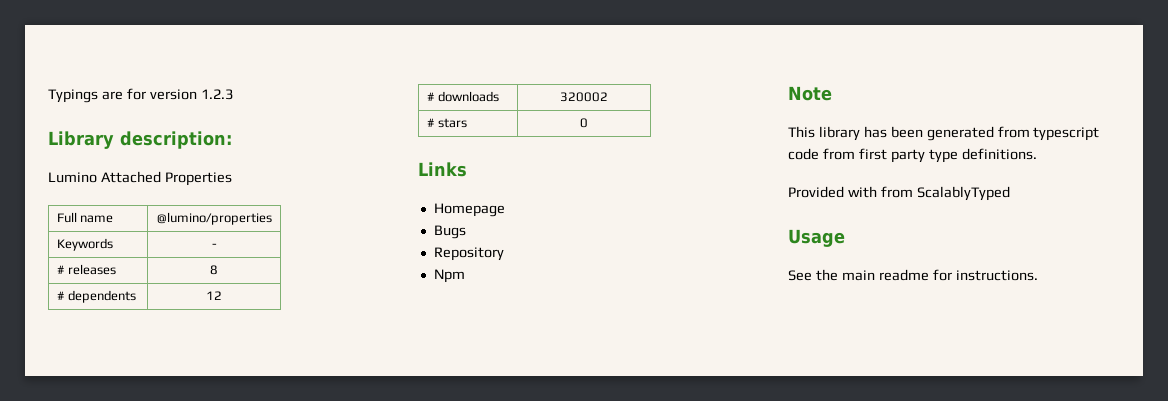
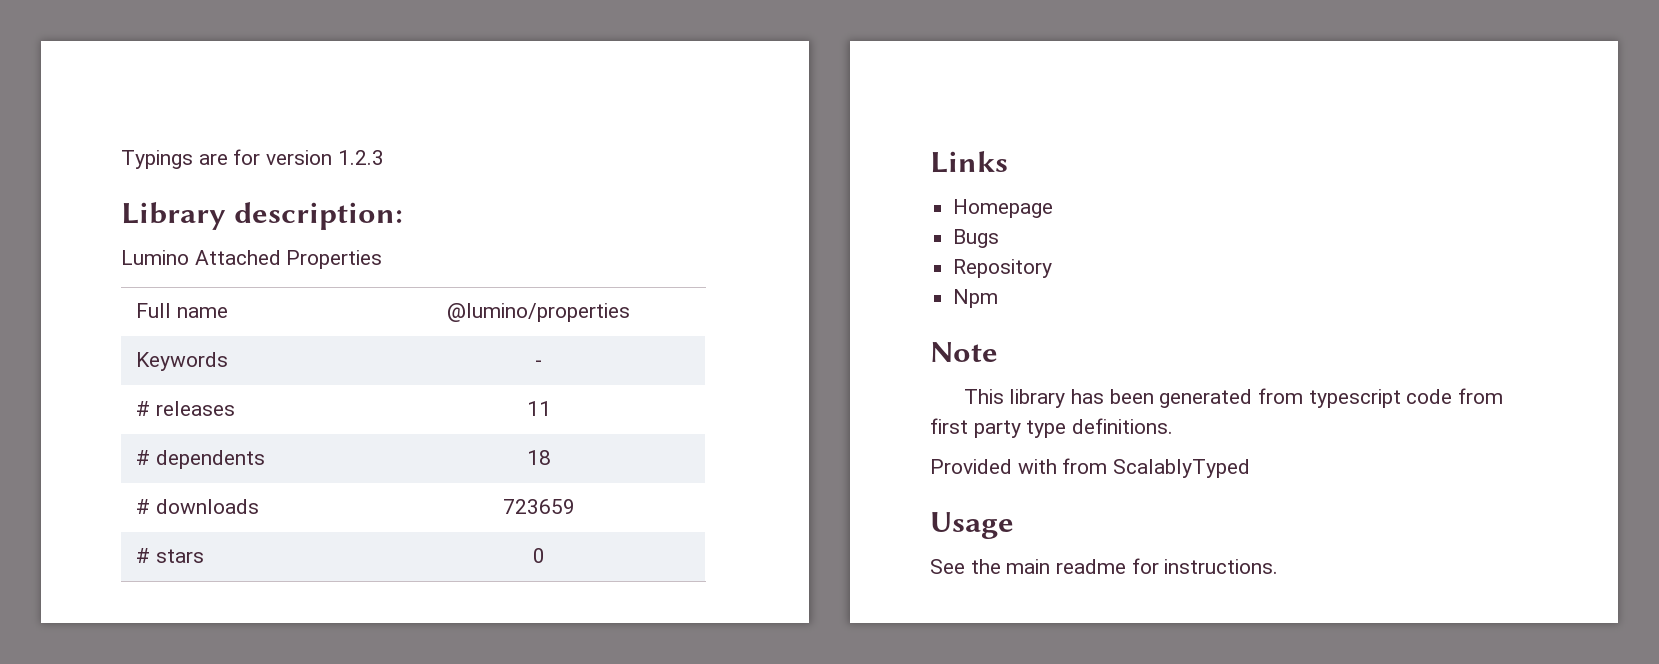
[210,265,218,275] 8 -> [526,401,551,416] 11
[206,291,222,300] 12 -> [526,450,551,465] 18
[560,92,608,102] 320002 -> [502,499,575,514] 723659

